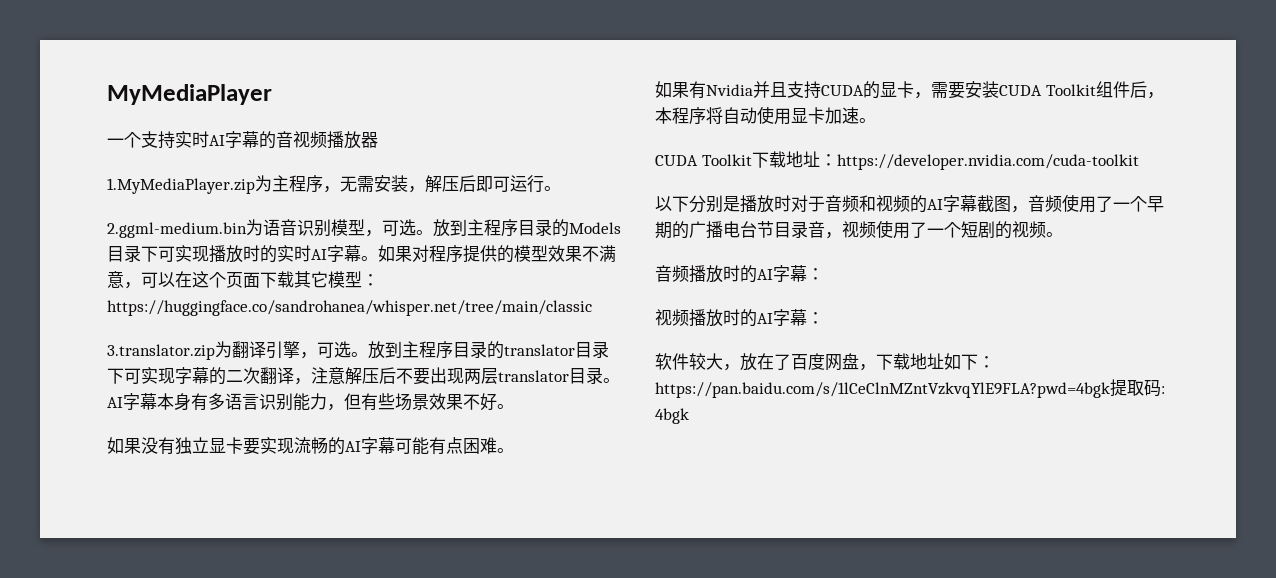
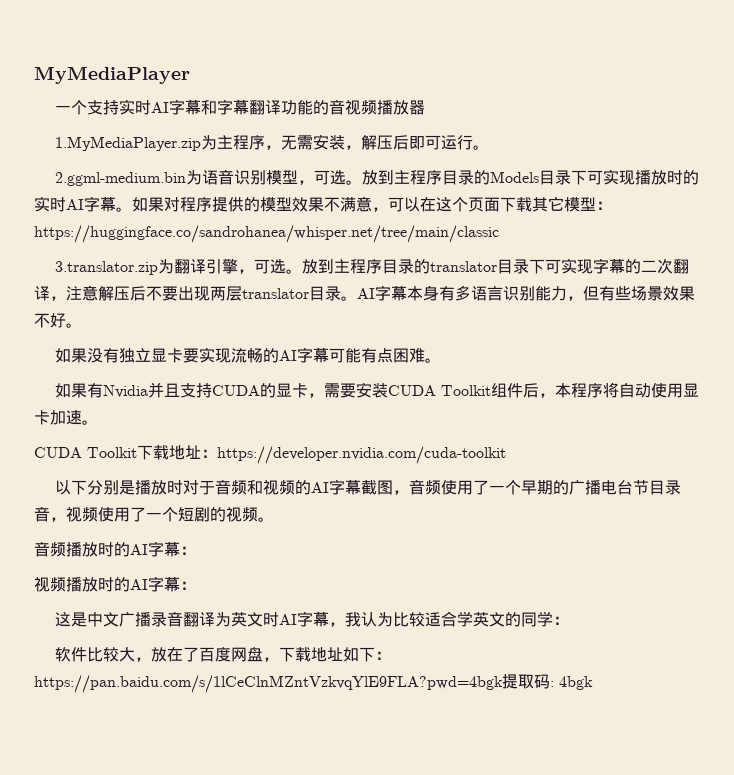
(259, 139) none -> [201,99,314,115] 和字幕翻译功能
(824, 318) none -> [55,611,570,627] // 这是中文广播录音翻译为英文时AI字幕，我认为比较适合学英文的同学：
(689, 361) none -> [87,647,104,662] 比

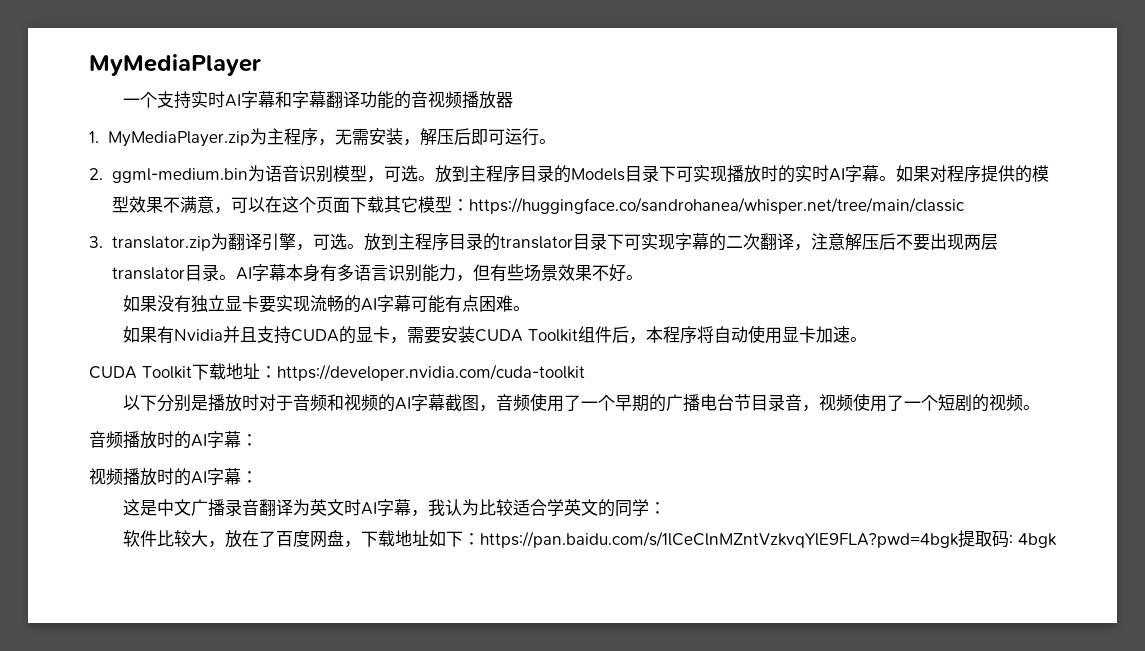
[55,136,202,151] 1.MyMediaPlayer.zip -> [89,131,251,147] 1. MyMediaPlayer.zip
[55,172,187,186] 2.ggml-medium.bin -> [89,168,248,183] 2. ggml-medium.bin
[55,261,159,275] 3.translator.zip -> [89,236,211,251] 3. translator.zip

